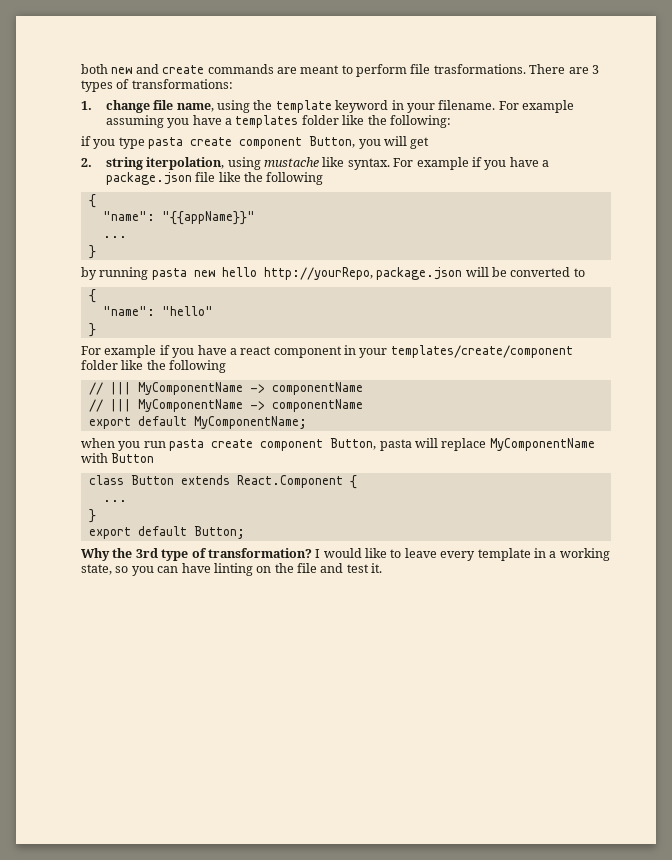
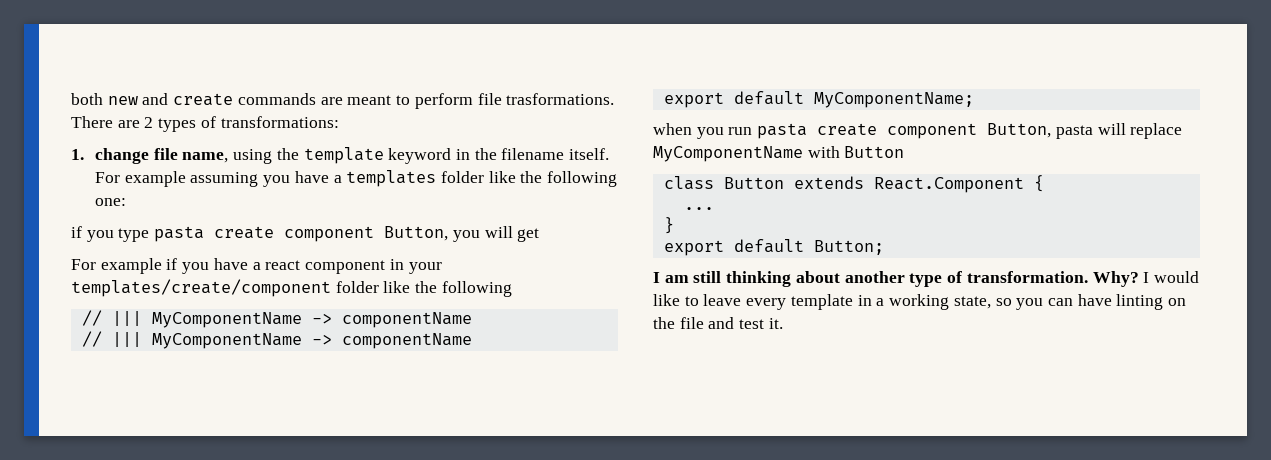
[591,65,599,74] 3 -> [144,117,154,128] 2
[406,100,496,113] your filename. -> [474,148,610,160] the filename itself.
[389,115,451,128] following: -> [547,171,618,187] [94,198,126,206] following one:
[81,157,550,170] [105,172,324,185] [88,194,96,208] [102,211,255,225] [102,236,127,238] [88,245,96,259] [81,267,585,280] [88,289,96,303] [102,306,213,316] [88,323,96,337] // 2. string iterpolation, using mustache like syntax. For example if you have a package.json file like the following // { // "name": "{{appName}}" // ... // } // by running pasta new hello http://yourRepo, package.json will be converted to // { // "name": "hello" // } -> (540, 235) none
[81,548,312,561] Why the 3rd type of transformation? -> [653,271,1139,287] I am still thinking about another type of transformation. Why?

